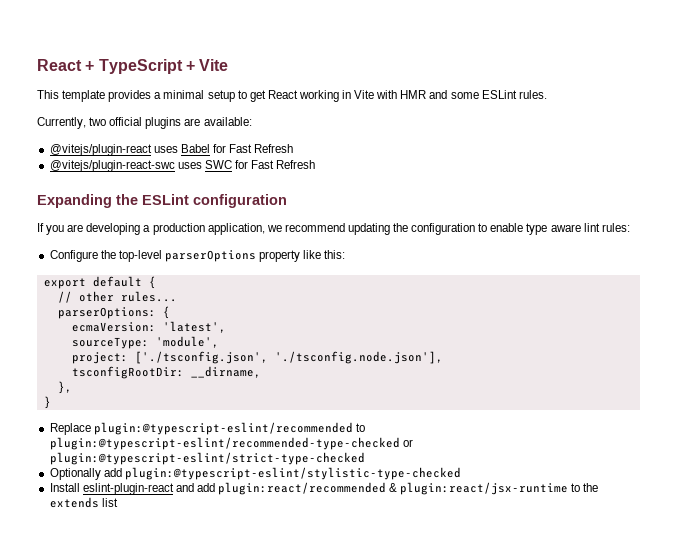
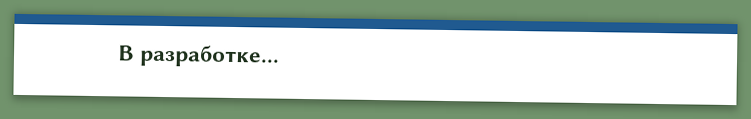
[37,59,229,74] [37,90,547,102] [37,117,252,129] [49,144,294,156] [49,160,316,172] [37,194,287,208] [37,223,630,235] [49,250,346,262] [43,276,156,289] [57,291,177,303] [57,306,170,319] [71,321,226,333] [71,336,219,349] [71,351,443,364] [71,366,261,379] [57,381,72,394] [43,396,51,409] [49,422,365,435] [49,437,413,450] [49,452,365,465] [49,467,461,480] [49,482,599,495] [49,497,118,508] React + TypeScript + Vite // This template provides a minimal setup to get React working in Vite with HMR and some ESLint rules. // Currently, two official plugins are available: // @vitejs/plugin-react uses Babel for Fast Refresh // @vitejs/plugin-react-swc uses SWC for Fast Refresh // Expanding the ESLint configuration // If you are developing a production application, we recommend updating the configuration to enable type aware lint rules: // Configure the top-level parserOptions property like this: // export default { // // other rules... // parserOptions: { // ecmaVersion: 'latest', // sourceType: 'module', // project: ['./tsconfig.json', './tsconfig.node.json'], // tsconfigRootDir: __dirname, // }, // } // Replace plugin:@typescript-eslint/recommended to plugin:@typescript-eslint/recommended-type-checked or plugin:@typescript-eslint/strict-type-checked // Optionally add plugin:@typescript-eslint/stylistic-type-checked // Install eslint-plugin-react and add plugin:react/recommended & plugin:react/jsx-runtime to the extends list -> [117,44,281,68] В разработке...

